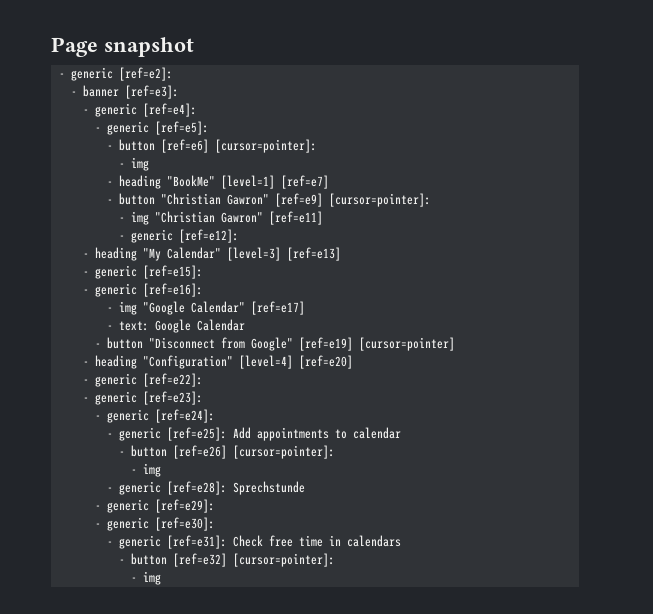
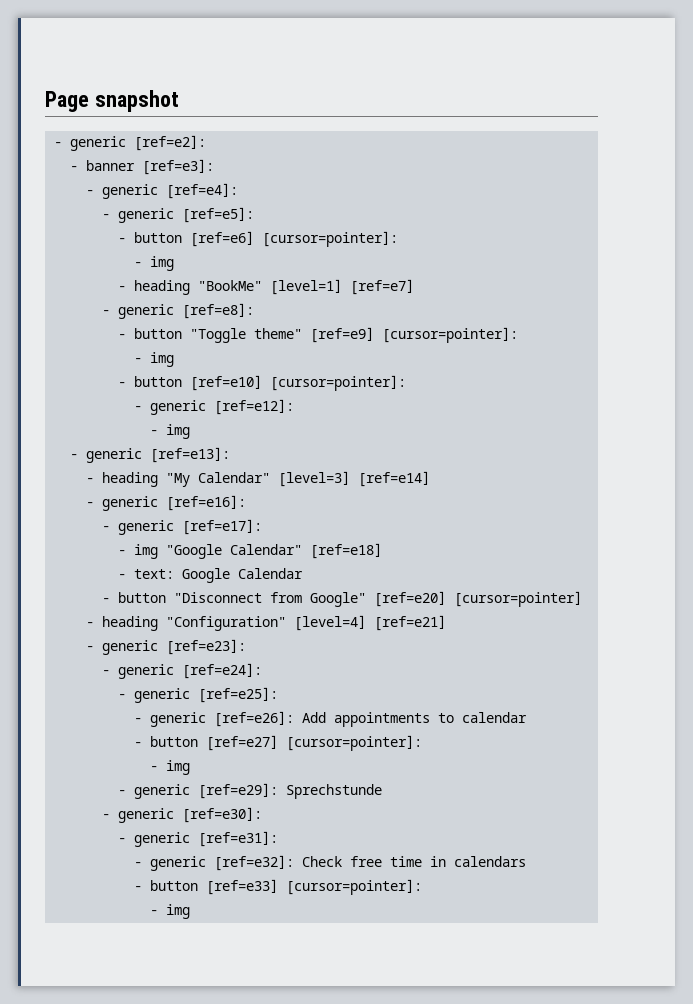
[107,193,270,205] // - button "Christian Gawron" -> [101,303,254,319] [117,328,302,343] // - generic [ref=e8]: // - button "Toggle theme"
[155,211,324,225] "Christian Gawron" [ref=e11] -> [117,375,406,391] // - button [ref=e10] [cursor=pointer]:
(240, 236) none -> [149,424,190,439] [69,447,230,463] // - img // - generic [ref=e13]:
[287,247,342,261] [83,265,204,279] [ref=e13] // - generic [ref=e15]: -> [357,471,430,487] [ref=e14]
(204, 290) none -> [101,519,262,535] // - generic [ref=e17]:
[251,301,306,315] [ref=e17] -> [309,543,382,559] [ref=e18]
[299,337,354,351] [ref=e19] -> [373,591,446,607] [ref=e20]
[299,355,354,369] [83,373,204,387] [ref=e20] // - generic [ref=e22]: -> [373,615,446,631] [ref=e21]
(228, 434) none -> [133,711,294,727] // - generic [ref=e26]:
[173,445,228,459] [ref=e26] -> [205,735,278,751] [ref=e27]
[167,481,228,495] [ref=e28]: -> [197,783,278,799] [ref=e29]:
[95,499,216,513] // - generic [ref=e29]: -> (382, 791) none
(228, 542) none -> [133,855,294,871] // - generic [ref=e32]:
[173,553,228,567] [ref=e32] -> [205,879,278,895] [ref=e33]

